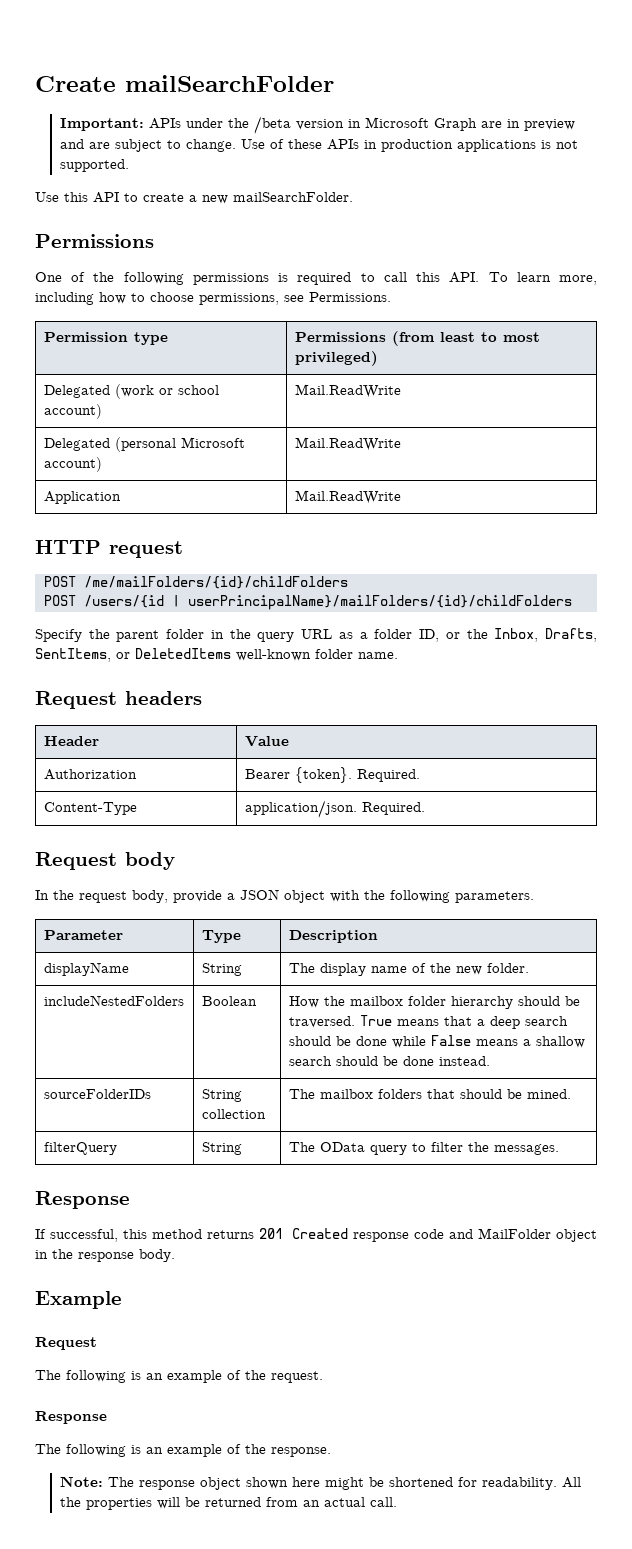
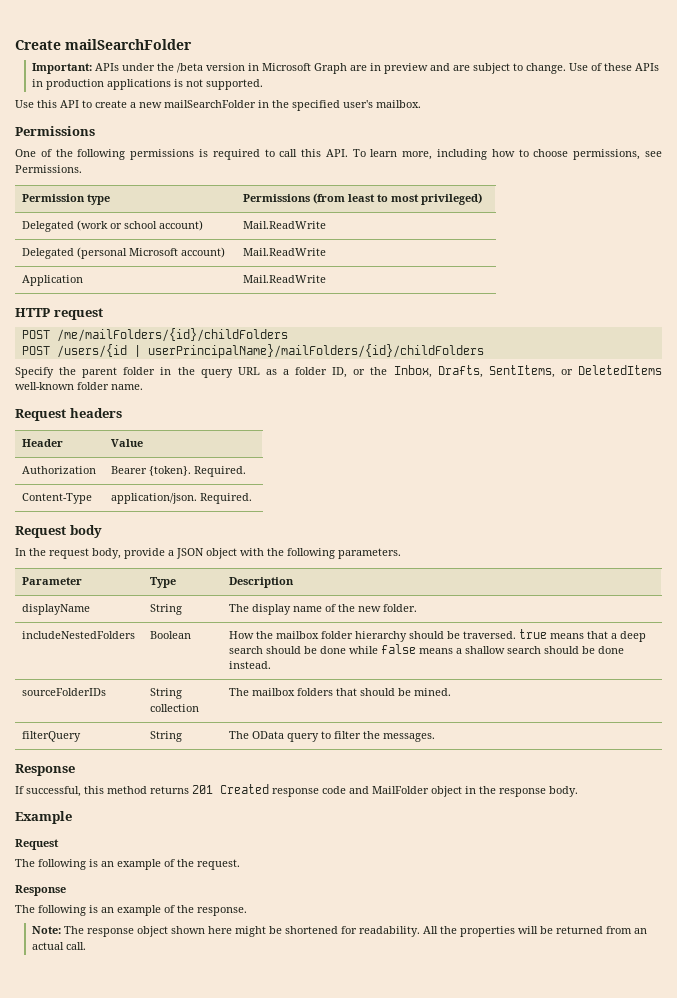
[233,192,353,202] mailSearchFolder. -> [164,100,421,111] mailSearchFolder in the specified user's mailbox.
[359,1015,392,1026] True -> [519,629,548,639] true
[430,1035,471,1046] False -> [381,644,417,654] false

